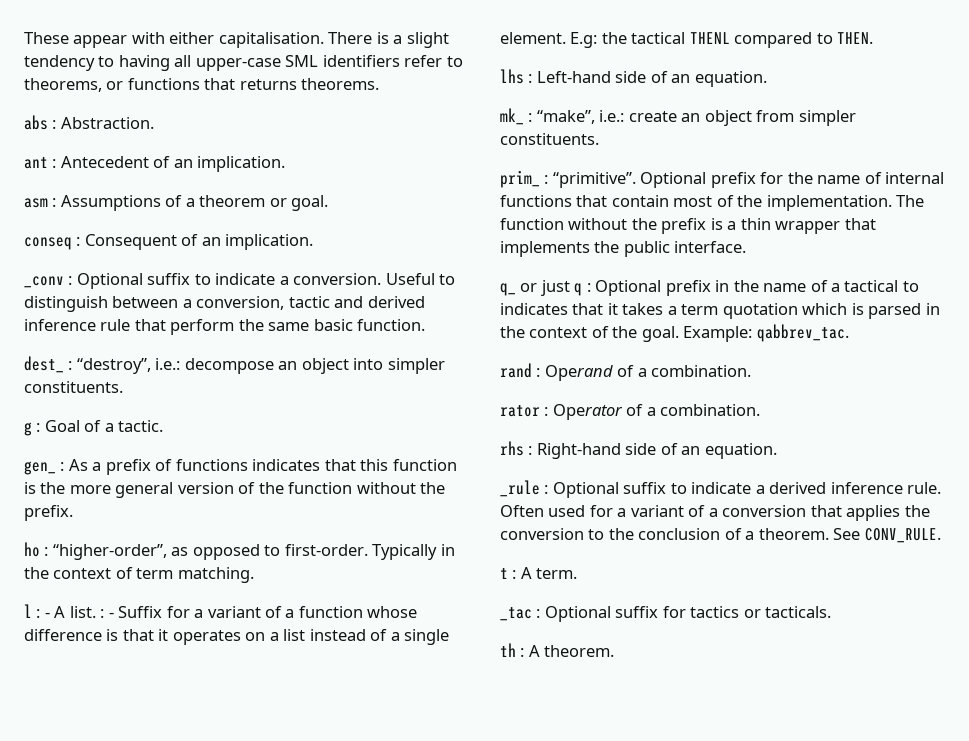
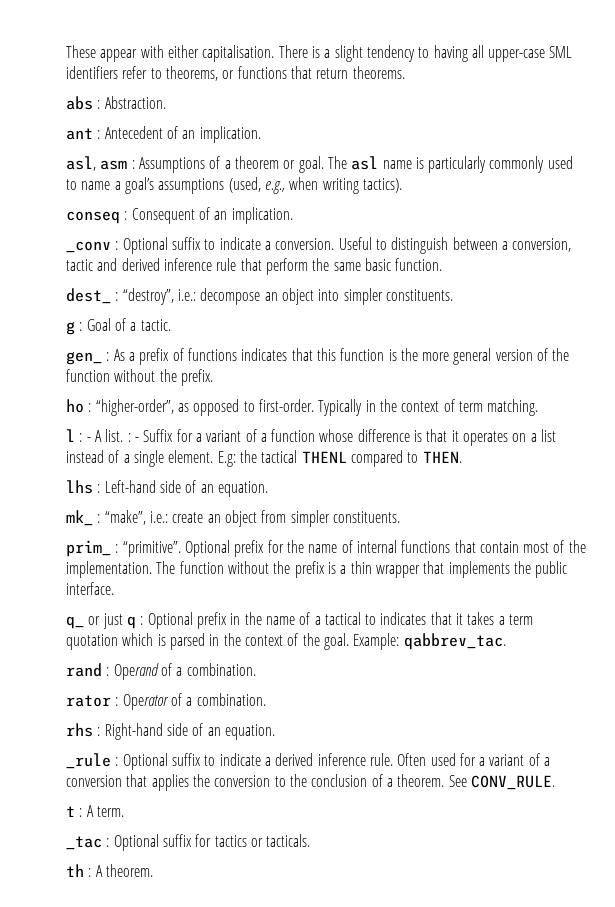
[239,79,297,90] returns -> [316,68,349,79] return
(286, 164) none -> [66,156,96,171] asl,
(329, 203) none -> [327,156,573,173] [66,177,402,194] The asl name is particularly commonly used to name a goal’s assumptions (used, e.g., when writing tactics).

